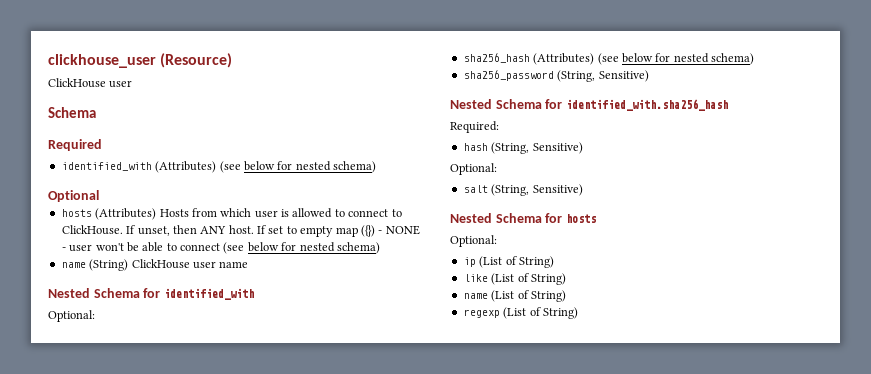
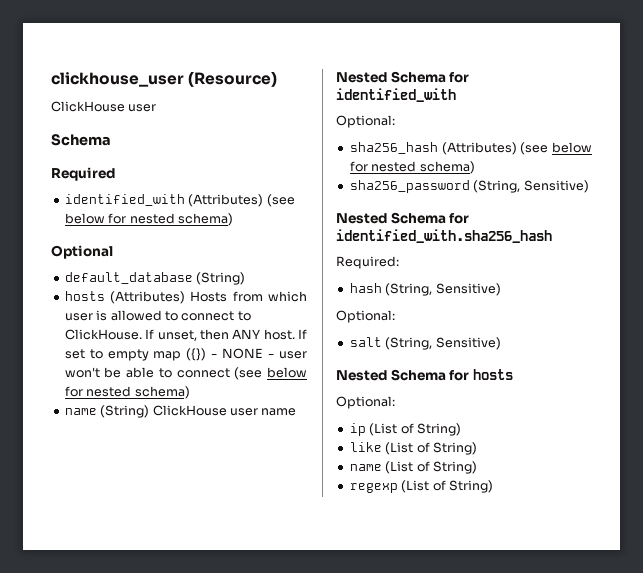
(99, 196) none -> [64,272,246,285] // default_database (String)

